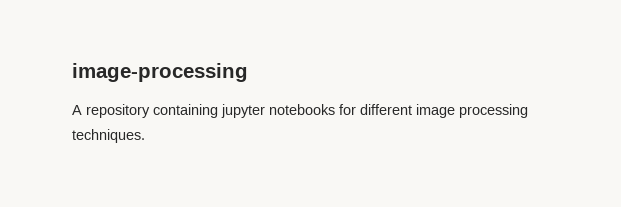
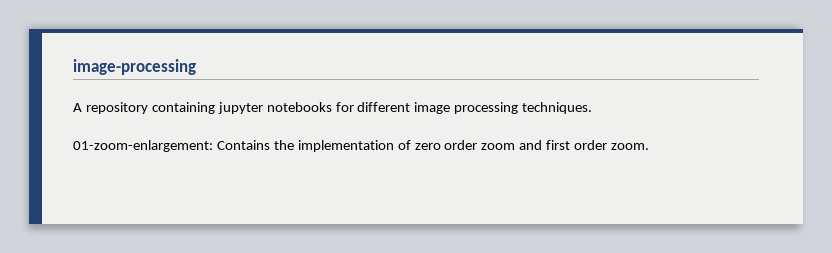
(145, 136) none -> [73,140,650,152] // 01-zoom-enlargement: Contains the implementation of zero order zoom and first order zoom.

